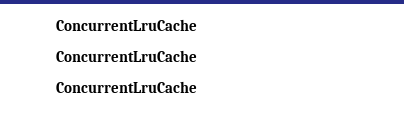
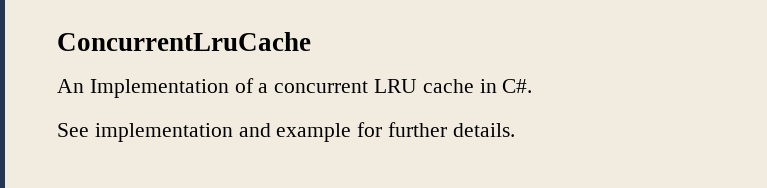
[56,19,197,31] [56,50,197,62] [56,81,197,93] ConcurrentLruCache // ConcurrentLruCache // ConcurrentLruCache -> [57,32,311,51] [57,78,533,98] [57,122,515,142] ConcurrentLruCache // An Implementation of a concurrent LRU cache in C#. // See implementation and example for further details.

